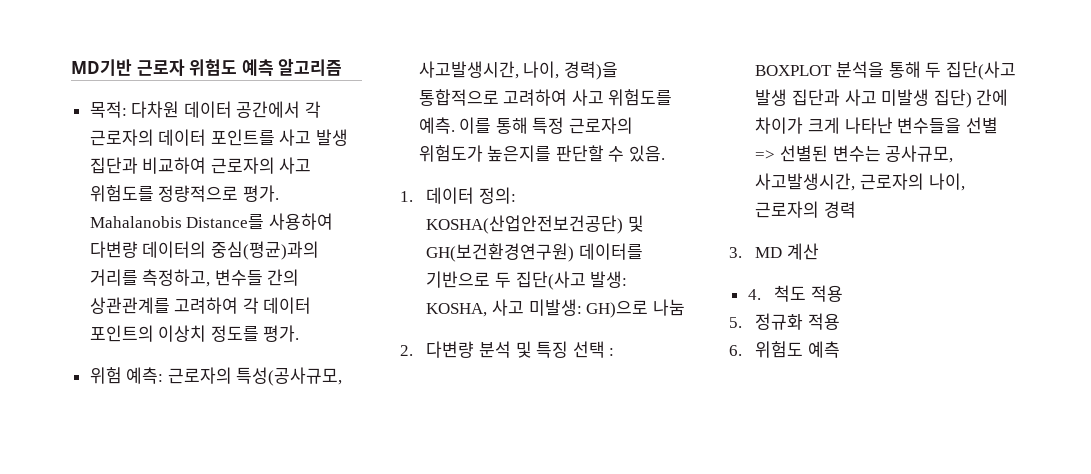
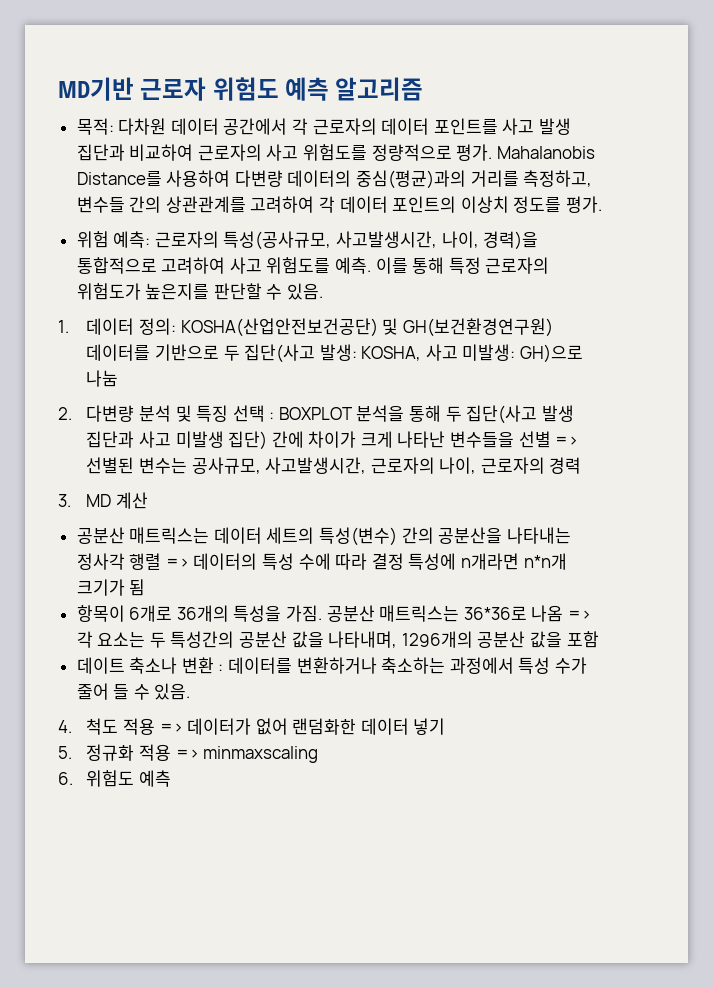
[747,285,843,302] 4. 척도 적용 -> [76,527,571,546] [76,553,567,570] [76,579,146,596] [76,605,592,622] [76,631,599,648] [76,657,588,674] [76,683,191,700] [58,718,446,735] 공분산 매트릭스는 데이터 세트의 특성(변수) 간의 공분산을 나타내는 정사각 행렬 => 데이터의 특성 수에 따라 결정 특성에 n개라면 n*n개 크기가 됨 // 항목이 6개로 36개의 특성을 가짐. 공분산 매트릭스는 36*36로 나옴 => 각 요소는 두 특성간의 공분산 값을 나타내며, 1296개의 공분산 값을 포함 // 데이트 축소나 변환 : 데이터를 변환하거나 축소하는 과정에서 특성 수가 줄어 들 수 있음. // 4. 척도 적용 => 데이터가 없어 랜덤화한 데이터 넣기
(840, 321) none -> [175,746,319,763] => minmaxscaling

